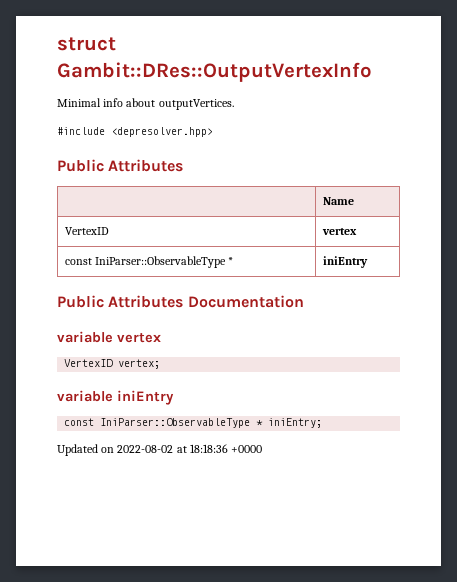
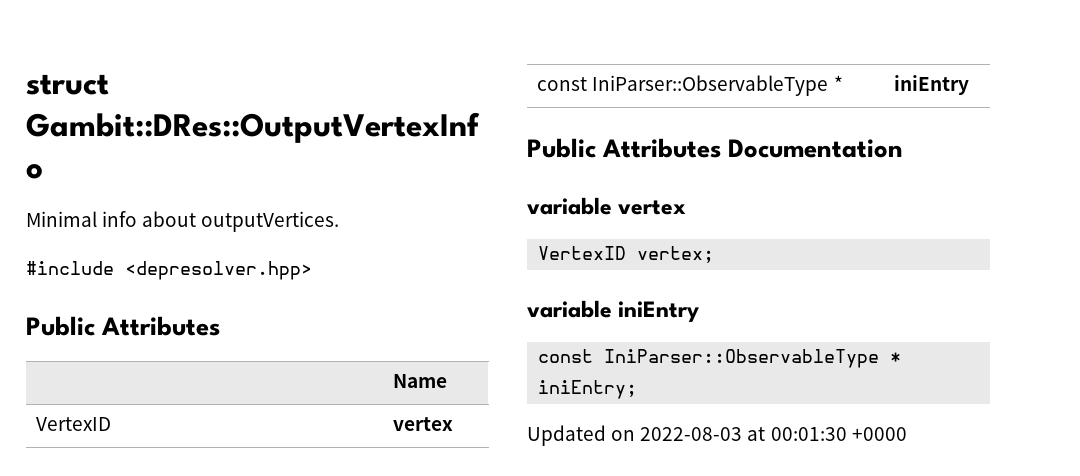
[117,444,228,453] 2022-08-02 at 18:18:36 -> [640,427,847,441] 2022-08-03 at 00:01:30

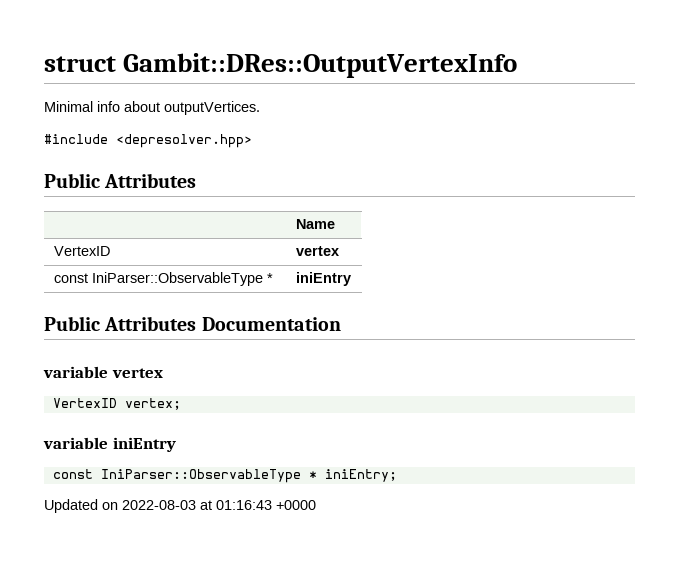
[770,427,847,441] 00:01:30 -> [216,500,272,510] 01:16:43

